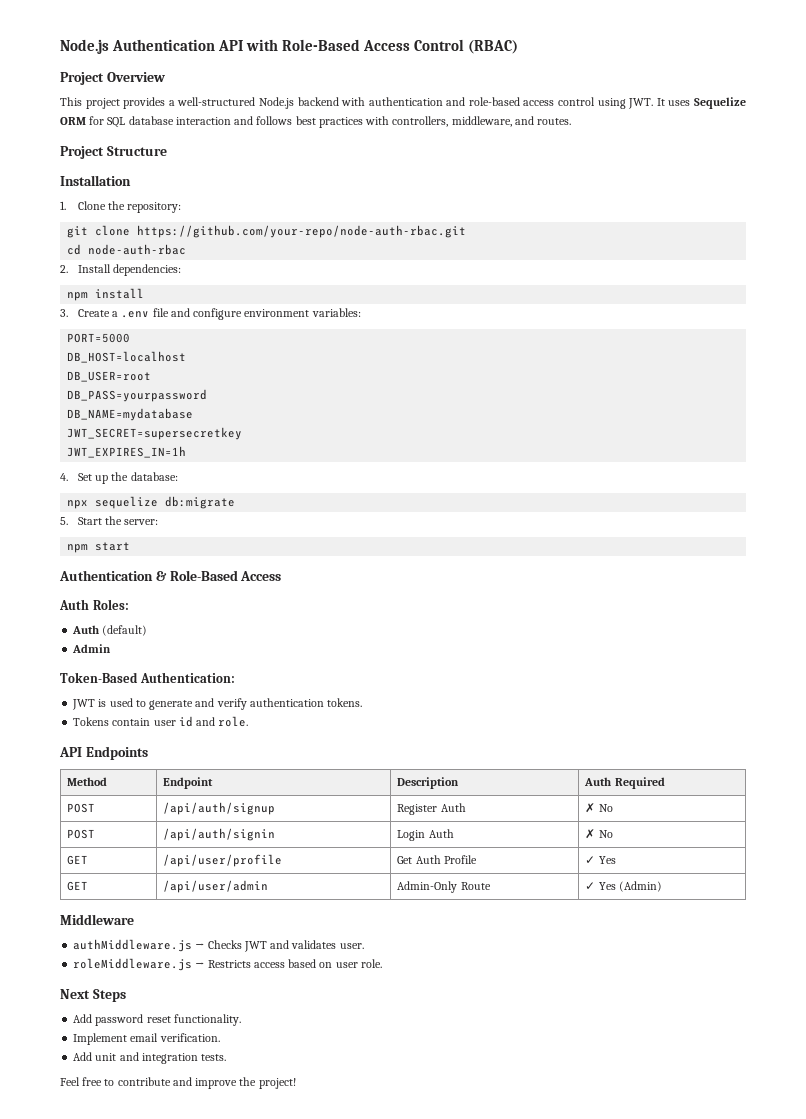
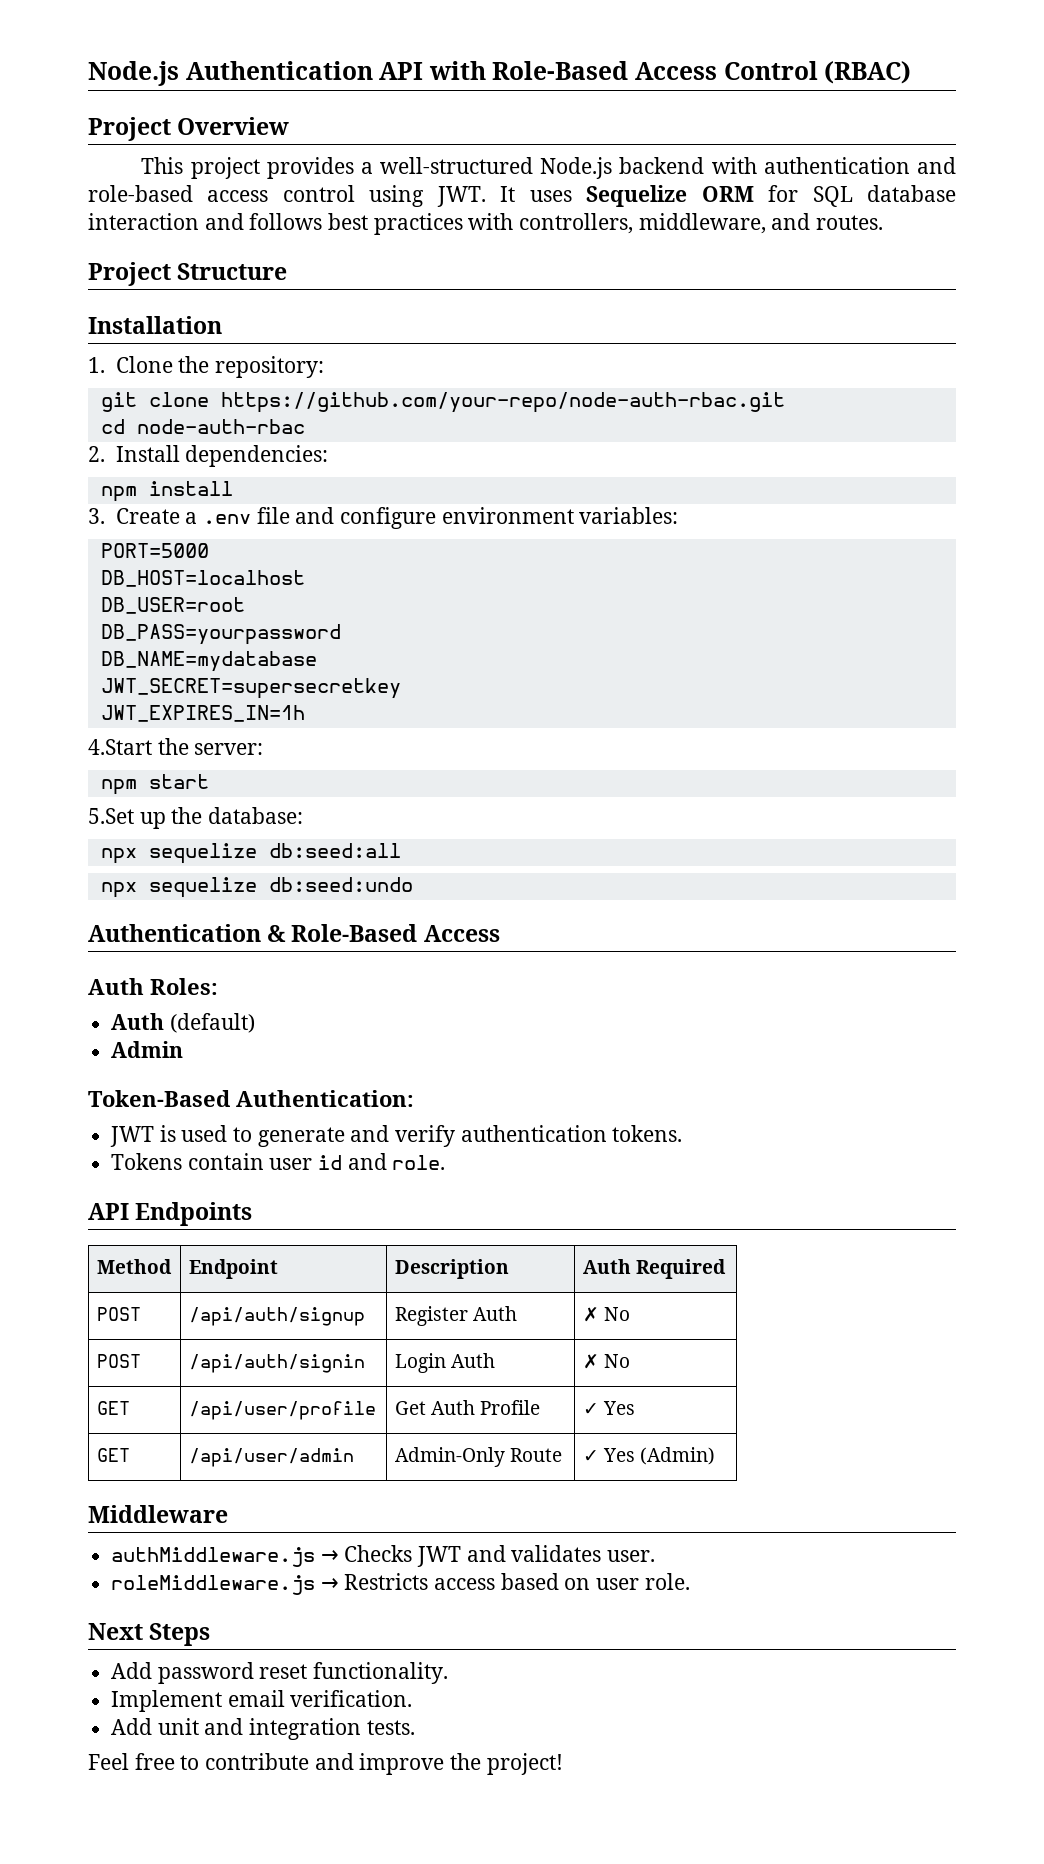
[60,473,92,481] 4. Set -> [88,738,264,755] [100,774,209,795] [88,808,134,824] 4.Start the server: // npm start // 5.Set
[165,496,236,509] [60,516,159,525] [67,542,131,553] db:migrate // 5. Start the server: // npm start -> [268,843,401,858] [100,877,413,898] db:seed:all // npx sequelize db:seed:undo

